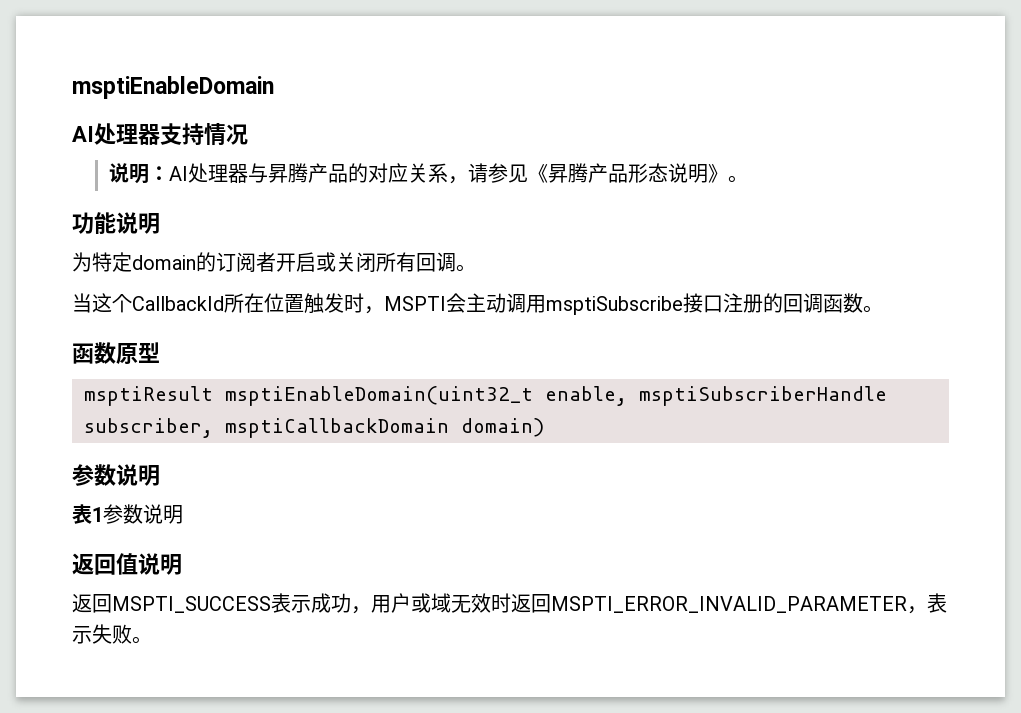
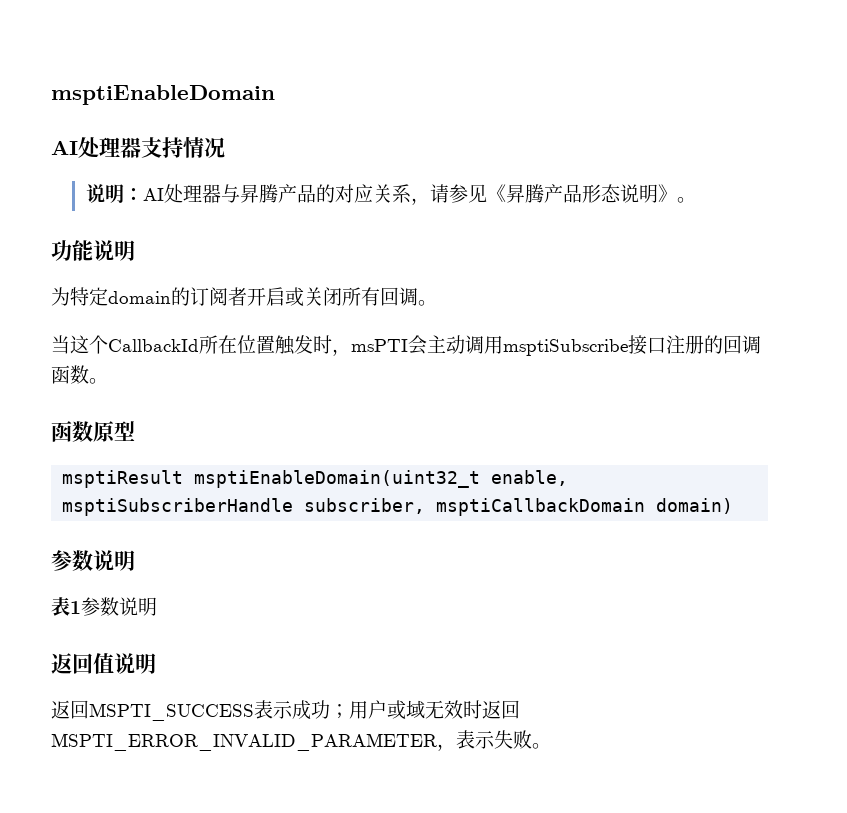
[384,296,446,311] MSPTI -> [351,339,408,352] msPTI
[351,606,371,614] ， -> [330,704,349,719] ；

